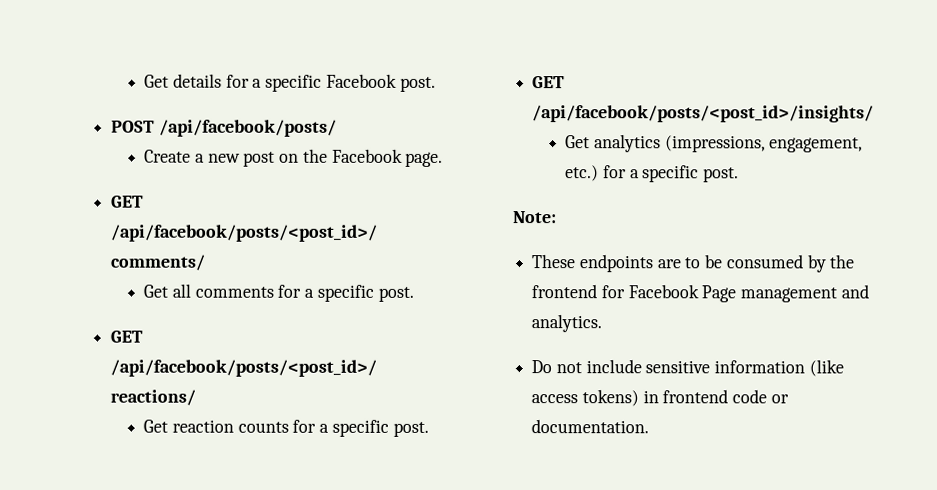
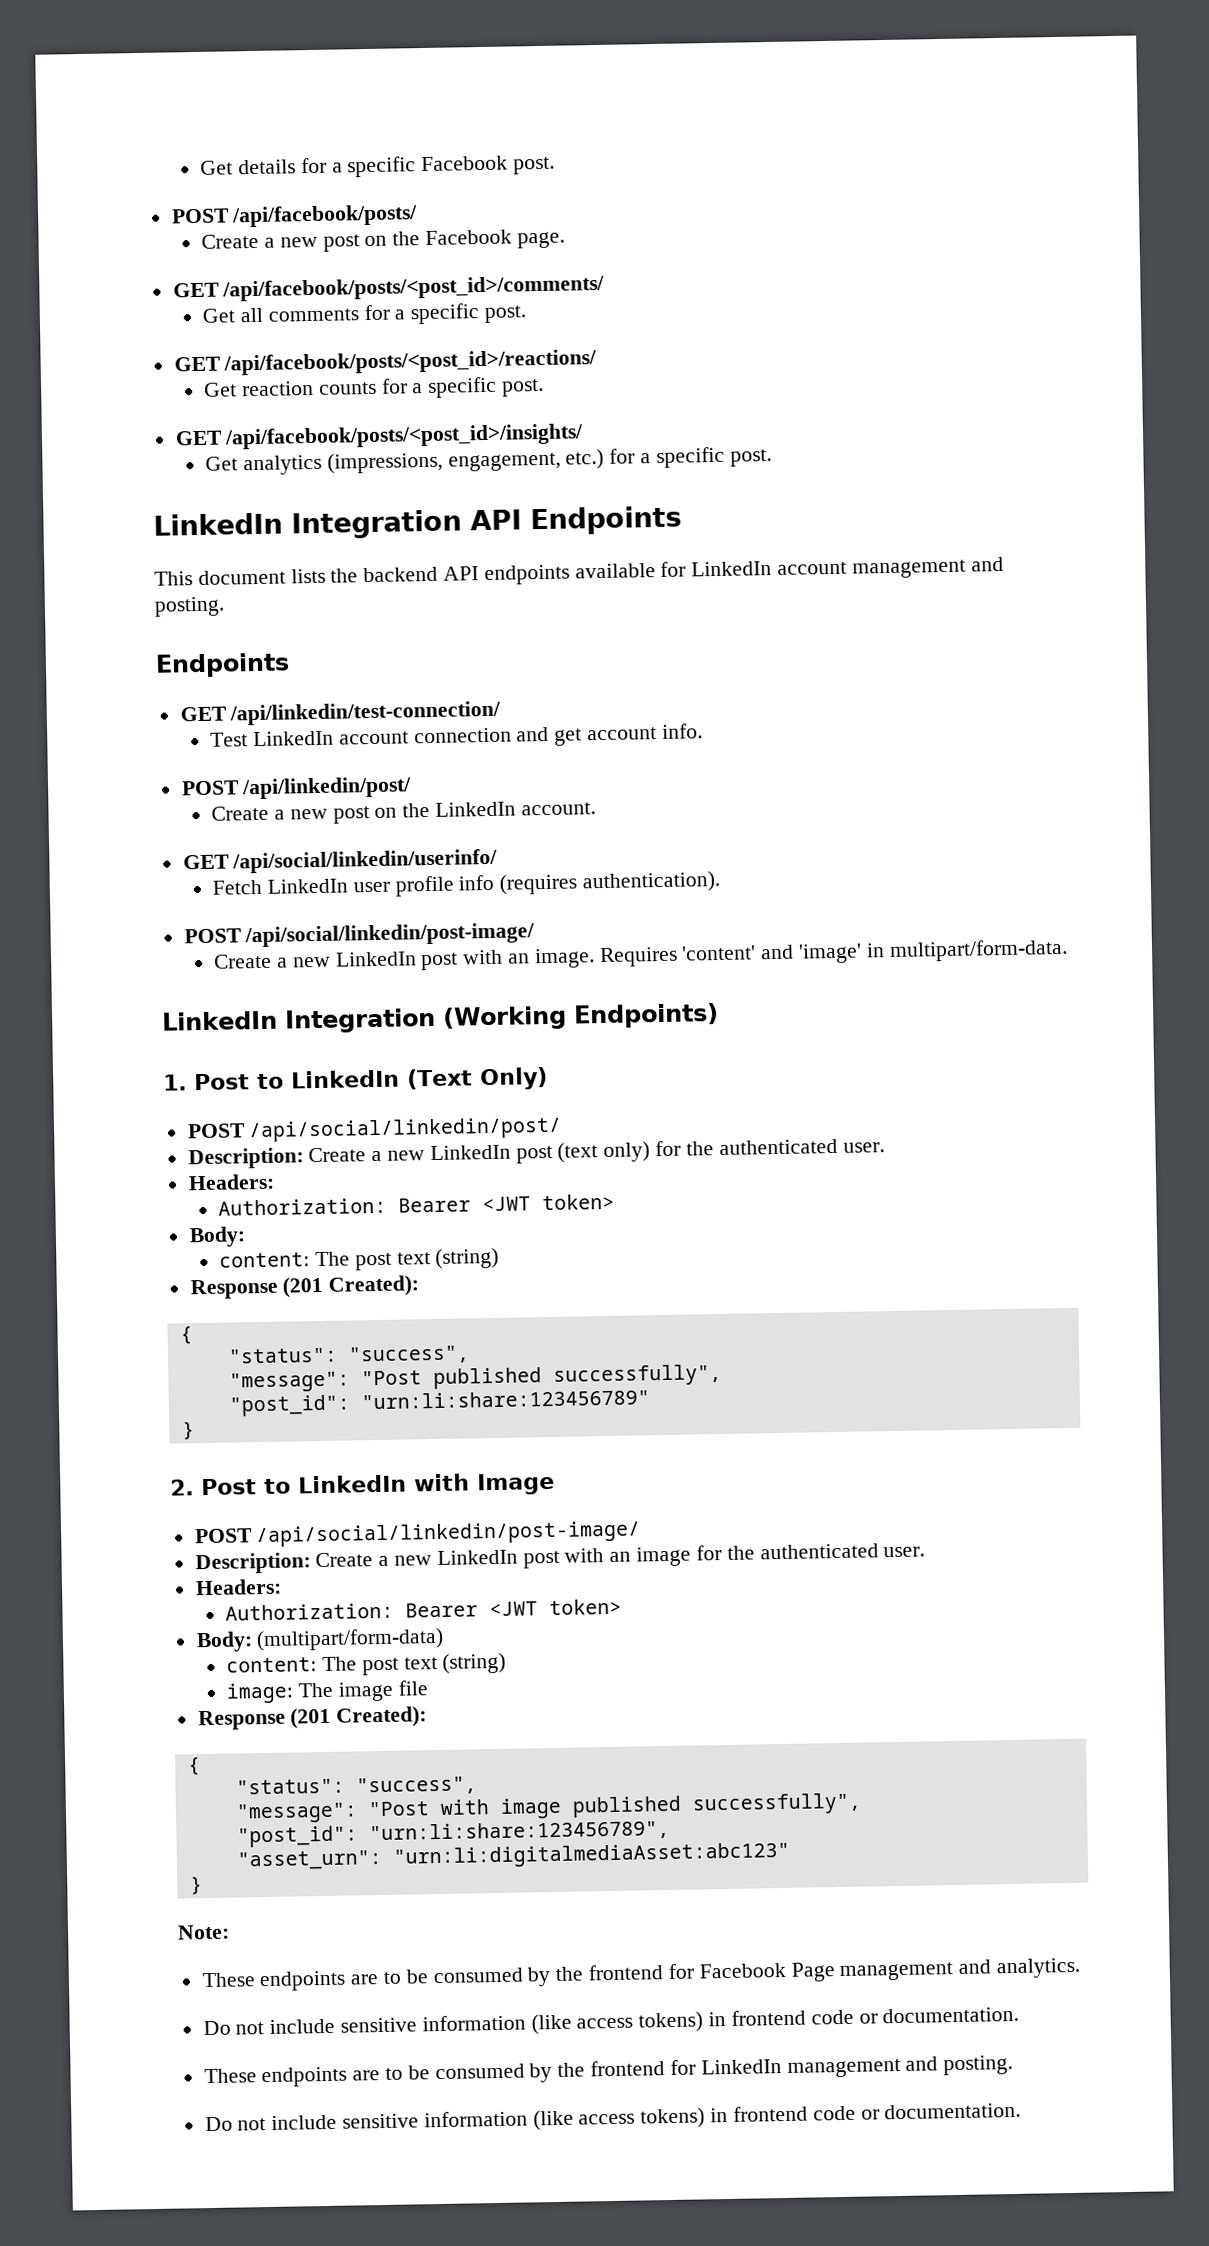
(740, 175) none -> [153,505,682,540] [154,556,1004,586] [154,596,225,617] [155,652,290,678] [179,700,502,726] [210,723,703,747] [180,776,413,800] [211,801,596,824] [182,848,499,874] [212,870,720,897] [183,922,536,948] [214,938,1068,971] [162,1003,719,1034] [163,1066,548,1091] [186,1116,563,1143] [187,1138,885,1170] [187,1173,275,1191] [218,1193,616,1216] [188,1226,246,1248] [219,1247,500,1271] [189,1275,420,1300] [179,1326,193,1345] [227,1345,470,1365] [228,1363,722,1393] [228,1389,650,1417] [181,1421,195,1440] [170,1472,555,1496] [194,1520,642,1548] [194,1543,926,1575] [194,1578,282,1596] [225,1598,623,1621] [195,1627,445,1653] [226,1652,507,1676] [226,1680,428,1704] [197,1706,428,1731] [187,1757,201,1776] [235,1776,477,1796] [235,1792,862,1824] [236,1819,670,1848] [236,1841,790,1871] [189,1876,203,1895] // LinkedIn Integration API Endpoints // This document lists the backend API endpoints available for LinkedIn account management and posting. // Endpoints // GET /api/linkedin/test-connection/ // Test LinkedIn account connection and get account info. // POST /api/linkedin/post/ // Create a new post on the LinkedIn account. // GET /api/social/linkedin/userinfo/ // Fetch LinkedIn user profile info (requires authentication). // POST /api/social/linkedin/post-image/ // Create a new LinkedIn post with an image. Requires 'content' and 'image' in multipart/form-data. // LinkedIn Integration (Working Endpoints) // 1. Post to LinkedIn (Text Only) // POST /api/social/linkedin/post/ // Description: Create a new LinkedIn post (text only) for the authenticated user. // Headers: // Authorization: Bearer <JWT token> // Body: // content: The post text (string) // Response (201 Created): // { // "status": "success", // "message": "Post published successfully", // "post_id": "urn:li:share:123456789" // } // 2. Post to LinkedIn with Image // POST /api/social/linkedin/post-image/ // Description: Create a new LinkedIn post with an image for the authenticated user. // Headers: // Authorization: Bearer <JWT token> // Body: (multipart/form-data) // content: The post text (string) // image: The image file // Response (201 Created): // { // "status": "success", // "message": "Post with image published successfully", // "post_id": "urn:li:share:123456789", // "asset_urn": "urn:li:digitalmediaAsset:abc123" // }
(650, 426) none -> [203,2055,1014,2088] [204,2102,1022,2132] // These endpoints are to be consumed by the frontend for LinkedIn management and posting. // Do not include sensitive information (like access tokens) in frontend code or documentation.

